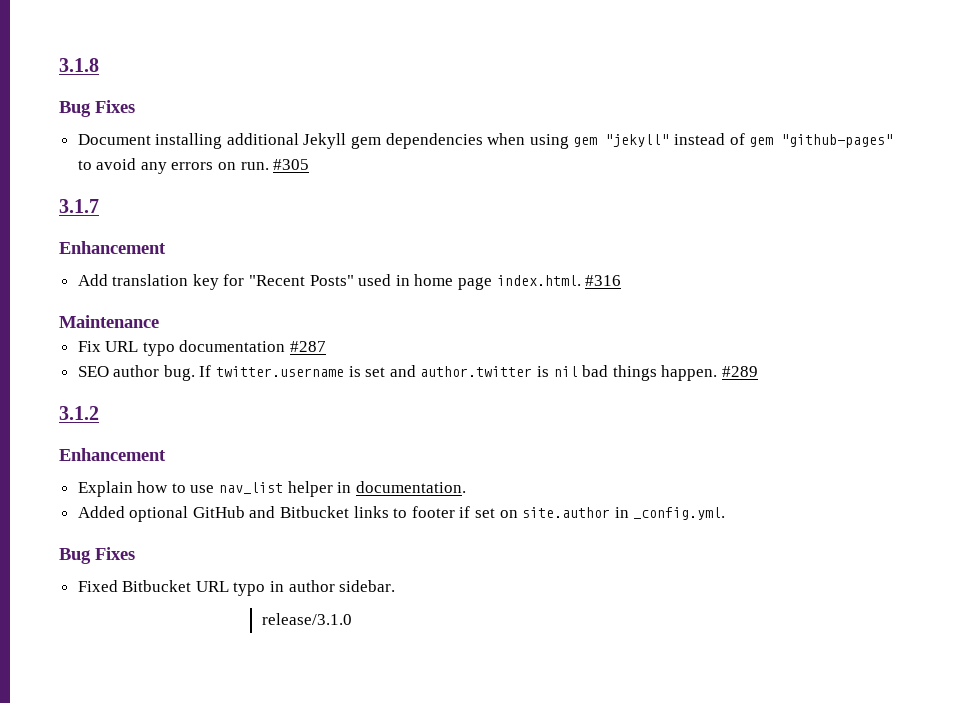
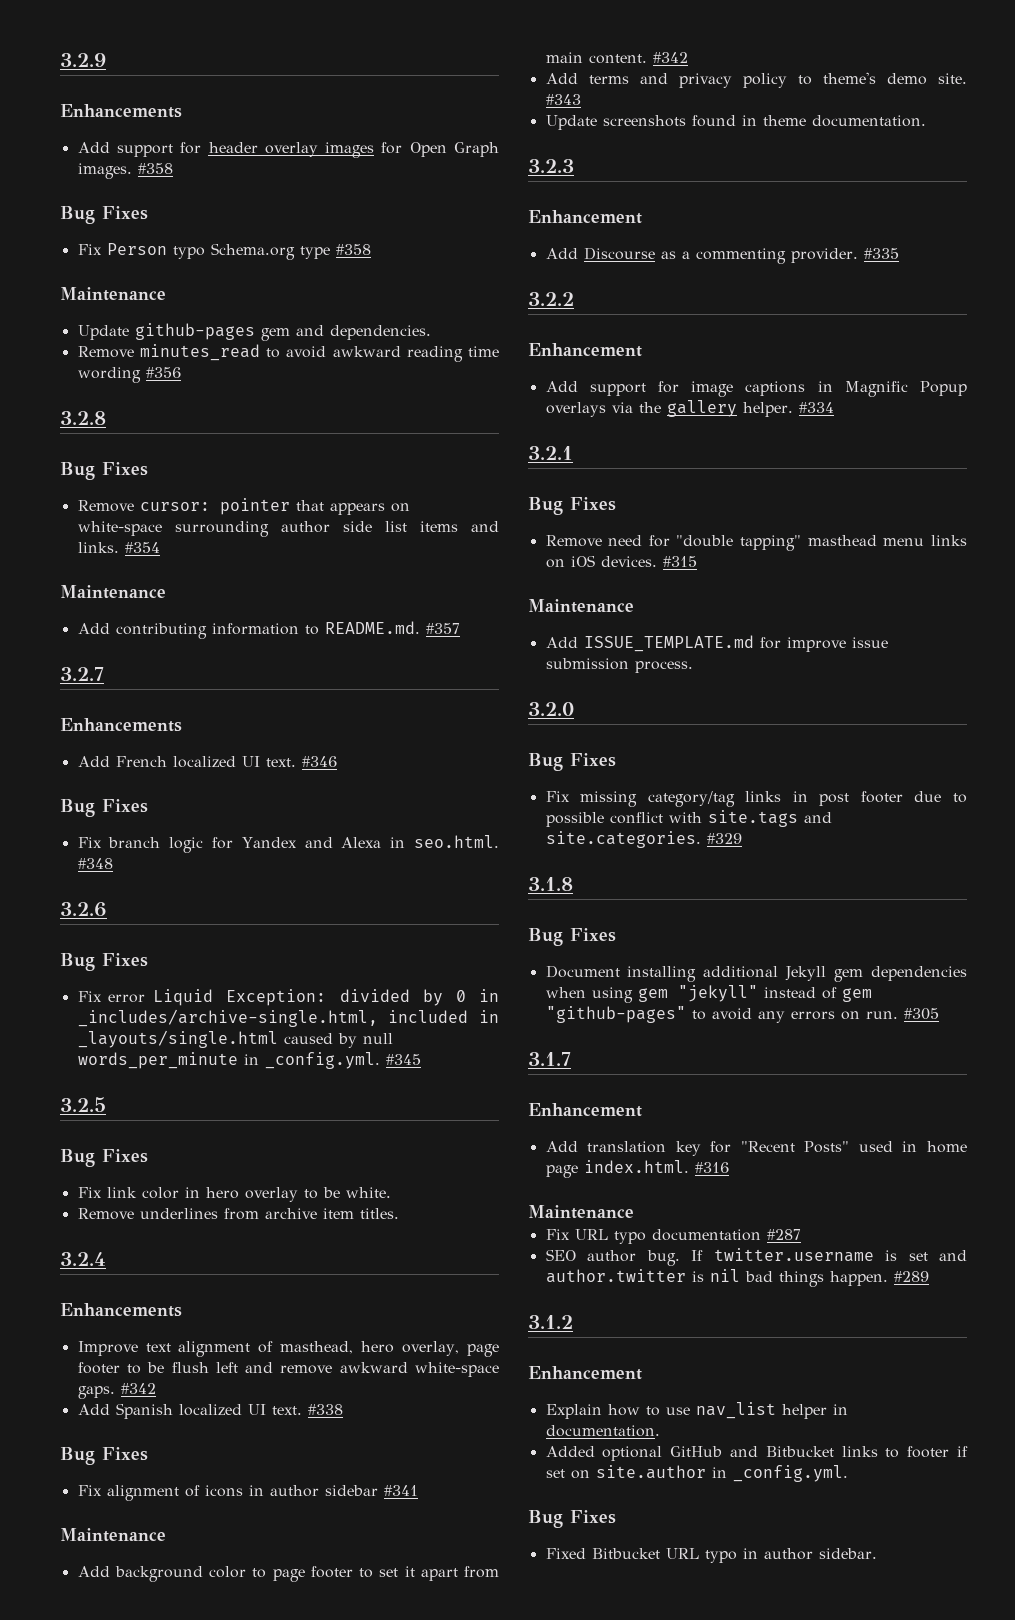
(59, 65) none -> [60,53,106,67] [60,104,182,118] [77,142,500,158] [77,163,173,179] [60,206,148,224] [77,243,371,260] [60,287,166,301] [77,323,431,341] [77,344,499,362] [77,367,181,383] [60,411,106,425] [60,462,148,480] [77,498,410,515] [77,521,499,537] [77,542,160,553] [60,585,166,599] [77,621,460,639] [60,667,104,681] [60,718,182,732] [77,756,337,768] [60,799,148,817] [77,835,500,853] [77,858,113,869] [60,902,107,917] [60,953,148,971] [77,989,499,1006] [77,1009,499,1027] [77,1030,393,1048] [77,1052,421,1069] [60,1097,106,1112] [60,1149,148,1167] [77,1187,391,1202] [77,1208,399,1220] [60,1252,106,1266] [60,1303,182,1317] [77,1341,500,1357] [77,1362,500,1377] [77,1383,156,1399] [77,1403,343,1419] [60,1447,148,1465] [77,1485,418,1501] [60,1528,166,1542] [77,1566,500,1582] [545,52,688,64] [545,72,967,88] [545,94,581,105] [545,115,926,130] [528,159,574,173] [528,210,642,224] [545,247,899,264] [528,292,574,306] [528,343,642,357] [545,381,967,397] [545,400,834,417] [528,446,573,460] [528,497,616,515] [545,535,967,551] [545,555,697,568] [528,599,634,613] [545,635,888,652] [545,658,693,673] [528,702,574,716] [528,753,616,771] [545,791,967,807] [545,810,832,827] [545,831,742,848] 3.2.9 // Enhancements // Add support for header overlay images for Open Graph images. #358 // Bug Fixes // Fix Person typo Schema.org type #358 // Maintenance // Update github-pages gem and dependencies. // Remove minutes_read to avoid awkward reading time wording #356 // 3.2.8 // Bug Fixes // Remove cursor: pointer that appears on white-space surrounding author side list items and links. #354 // Maintenance // Add contributing information to README.md. #357 // 3.2.7 // Enhancements // Add French localized UI text. #346 // Bug Fixes // Fix branch logic for Yandex and Alexa in seo.html. #348 // 3.2.6 // Bug Fixes // Fix error Liquid Exception: divided by 0 in _includes/archive-single.html, included in _layouts/single.html caused by null words_per_minute in _config.yml. #345 // 3.2.5 // Bug Fixes // Fix link color in hero overlay to be white. // Remove underlines from archive item titles. // 3.2.4 // Enhancements // Improve text alignment of masthead, hero overlay, page footer to be flush left and remove awkward white-space gaps. #342 // Add Spanish localized UI text. #338 // Bug Fixes // Fix alignment of icons in author sidebar #341 // Maintenance // Add background color to page footer to set it apart from main content. #342 // Add terms and privacy policy to theme's demo site. #343 // Update screenshots found in theme documentation. // 3.2.3 // Enhancement // Add Discourse as a commenting provider. #335 // 3.2.2 // Enhancement // Add support for image captions in Magnific Popup overlays via the gallery helper. #334 // 3.2.1 // Bug Fixes // Remove need for "double tapping" masthead menu links on iOS devices. #315 // Maintenance // Add ISSUE_TEMPLATE.md for improve issue submission process. // 3.2.0 // Bug Fixes // Fix missing category/tag links in post footer due to possible conflict with site.tags and site.categories. #329 //
[261,613,352,625] // release/3.1.0 -> (877, 1553) none

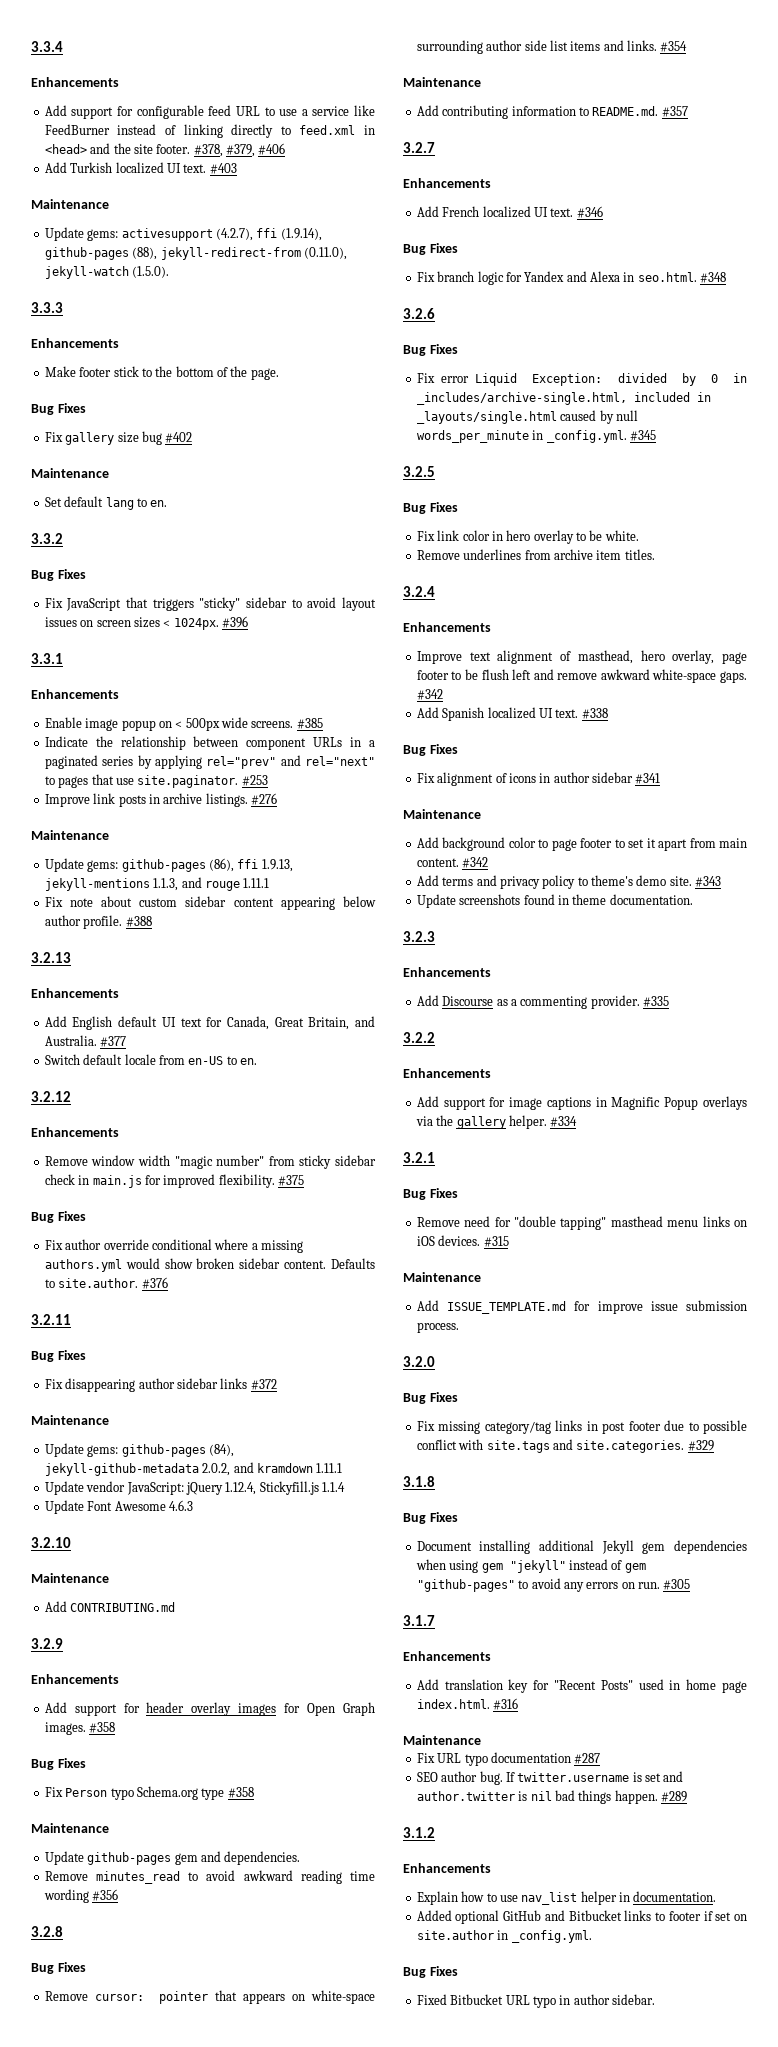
(60, 60) none -> [31,41,63,52] [31,77,119,87] [44,105,375,119] [44,124,375,138] [44,143,286,157] [44,162,237,174] [31,199,109,209] [44,227,322,241] [44,247,347,260] [44,266,170,279] [31,302,63,313] [31,338,119,348] [44,366,279,380] [31,403,86,415] [44,431,193,445] [31,468,109,478] [44,496,168,510] [31,533,63,544] [31,569,86,581] [44,597,376,611] [44,616,248,630] [31,653,63,664] [31,689,119,699] [44,717,323,731] [44,736,376,750] [44,755,375,769] [44,774,268,788] [44,793,277,807] [31,830,109,840] [44,858,293,872] [44,877,270,891] [44,896,376,910] [44,915,152,929] [31,952,71,963] [31,988,119,998] [44,1016,376,1030] [44,1035,127,1047] [44,1054,257,1065] [31,1091,71,1102] [31,1127,119,1137] [44,1155,376,1169] [44,1174,304,1188] [31,1211,86,1223] [44,1239,303,1253] [44,1258,375,1272] [44,1277,168,1289] [31,1314,71,1325] [31,1350,86,1362] [44,1378,277,1392] [31,1415,109,1425] [44,1443,234,1457] [44,1462,343,1476] [44,1481,345,1495] [44,1500,193,1514] [31,1537,71,1548] [31,1573,109,1583] [44,1601,176,1612] 3.3.4 // Enhancements // Add support for configurable feed URL to use a service like FeedBurner instead of linking directly to feed.xml in <head> and the site footer. #378, #379, #406 // Add Turkish localized UI text. #403 // Maintenance // Update gems: activesupport (4.2.7), ffi (1.9.14), github-pages (88), jekyll-redirect-from (0.11.0), jekyll-watch (1.5.0). // 3.3.3 // Enhancements // Make footer stick to the bottom of the page. // Bug Fixes // Fix gallery size bug #402 // Maintenance // Set default lang to en. // 3.3.2 // Bug Fixes // Fix JavaScript that triggers "sticky" sidebar to avoid layout issues on screen sizes < 1024px. #396 // 3.3.1 // Enhancements // Enable image popup on < 500px wide screens. #385 // Indicate the relationship between component URLs in a paginated series by applying rel="prev" and rel="next" to pages that use site.paginator. #253 // Improve link posts in archive listings. #276 // Maintenance // Update gems: github-pages (86), ffi 1.9.13, jekyll-mentions 1.1.3, and rouge 1.11.1 // Fix note about custom sidebar content appearing below author profile. #388 // 3.2.13 // Enhancements // Add English default UI text for Canada, Great Britain, and Australia. #377 // Switch default locale from en-US to en. // 3.2.12 // Enhancements // Remove window width "magic number" from sticky sidebar check in main.js for improved flexibility. #375 // Bug Fixes // Fix author override conditional where a missing authors.yml would show broken sidebar content. Defaults to site.author. #376 // 3.2.11 // Bug Fixes // Fix disappearing author sidebar links #372 // Maintenance // Update gems: github-pages (84), jekyll-github-metadata 2.0.2, and kramdown 1.11.1 // Update vendor JavaScript: jQuery 1.12.4, Stickyfill.js 1.1.4 // Update Font Awesome 4.6.3 // 3.2.10 // Maintenance // Add CONTRIBUTING.md //
[528,210,642,224] Enhancement -> [403,967,491,977] Enhancements
[528,343,642,357] Enhancement -> [403,1068,491,1078] Enhancements
[528,1103,642,1117] Enhancement -> [403,1651,491,1661] Enhancements
[528,1366,642,1380] Enhancement -> [403,1863,491,1873] Enhancements

